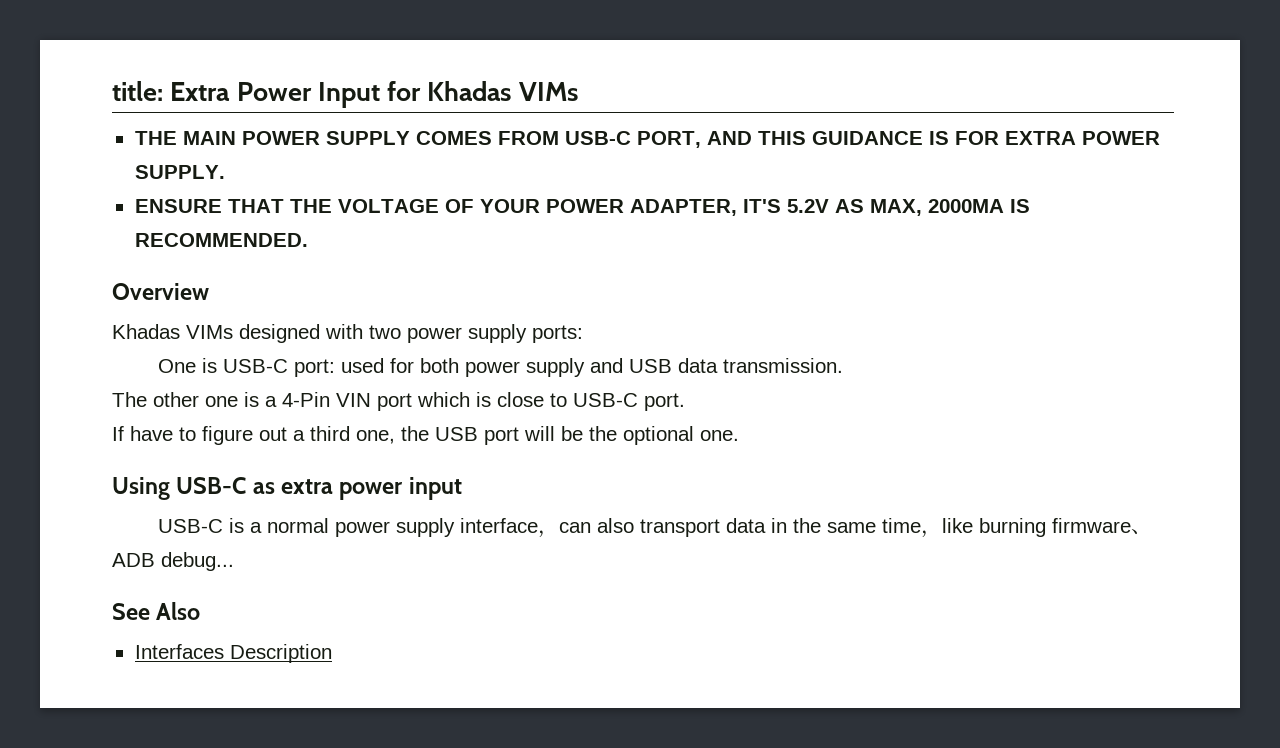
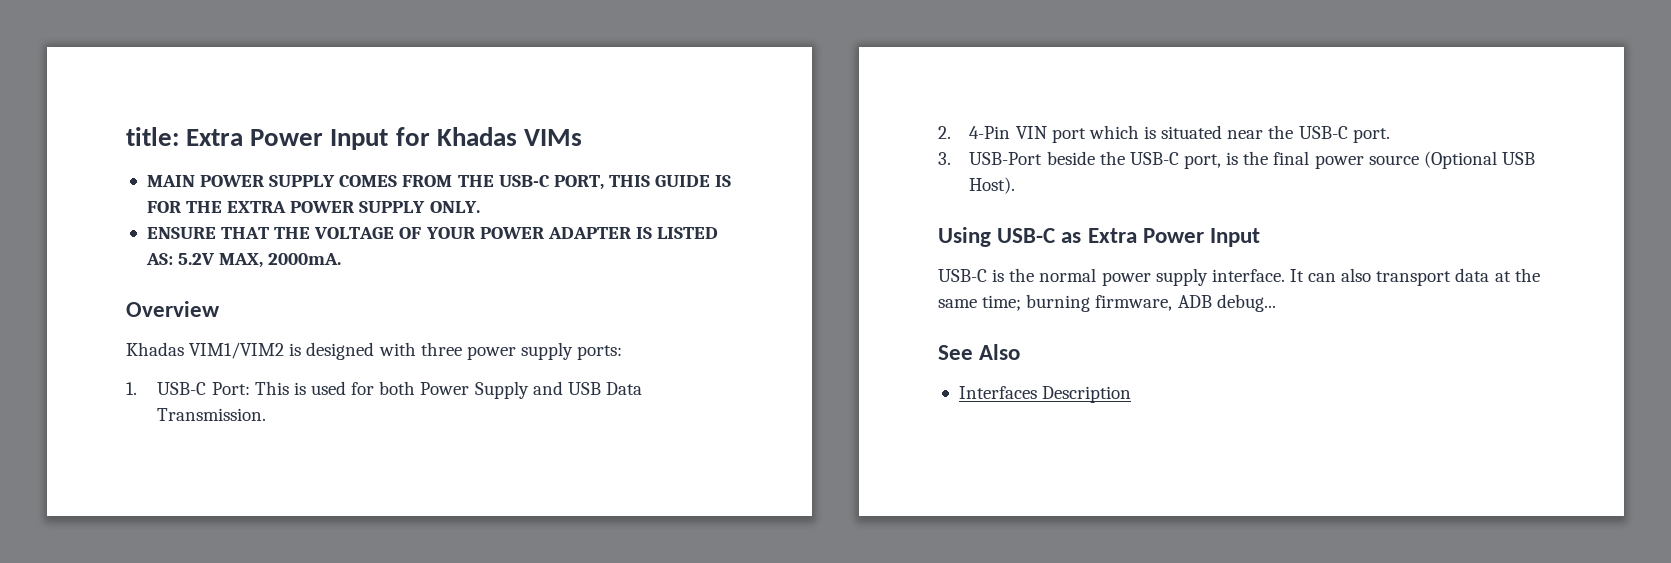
[134,131,177,145] THE -> (582, 137) none
(559, 138) none -> [457,175,494,187] THE
[706,131,923,145] AND THIS GUIDANCE -> [608,175,711,187] THIS GUIDE
(999, 138) none -> [186,201,223,213] THE
[134,165,225,179] SUPPLY. -> [359,201,480,213] SUPPLY ONLY.
[629,199,1030,216] [134,233,308,247] ADAPTER, IT'S 5.2V AS MAX, 2000MA IS RECOMMENDED. -> [547,227,719,239] [145,253,342,268] ADAPTER IS LISTED AS: 5.2V MAX, 2000mA.
[186,325,233,339] VIMs -> [189,342,302,359] VIM1/VIM2 is
[369,325,401,339] two -> [420,342,462,356] three
[158,358,844,377] [112,392,277,407] One is USB-C port: used for both power supply and USB data transmission. // The other one is a -> [126,381,642,399] [157,408,267,421] [938,126,951,139] 1. USB-C Port: This is used for both Power Supply and USB Data Transmission. // 2.
[497,392,567,407] close to -> [1161,125,1294,139] situated near the
[112,426,739,445] If have to figure out a third one, the USB port will be the optional one. -> [938,151,1535,169] [969,177,1016,194] 3. USB-Port beside the USB-C port, is the final power source (Optional USB Host).
[281,477,462,500] extra power input -> [1087,228,1261,247] Extra Power Input
[250,522,263,533] a -> [1009,268,1035,282] the
[460,518,560,538] interface， -> [1211,269,1304,282] interface. It
[771,518,788,533] in -> [1494,271,1511,282] at
[882,518,1153,538] time，like burning firmware、 -> [982,294,1173,312] time; burning firmware,

